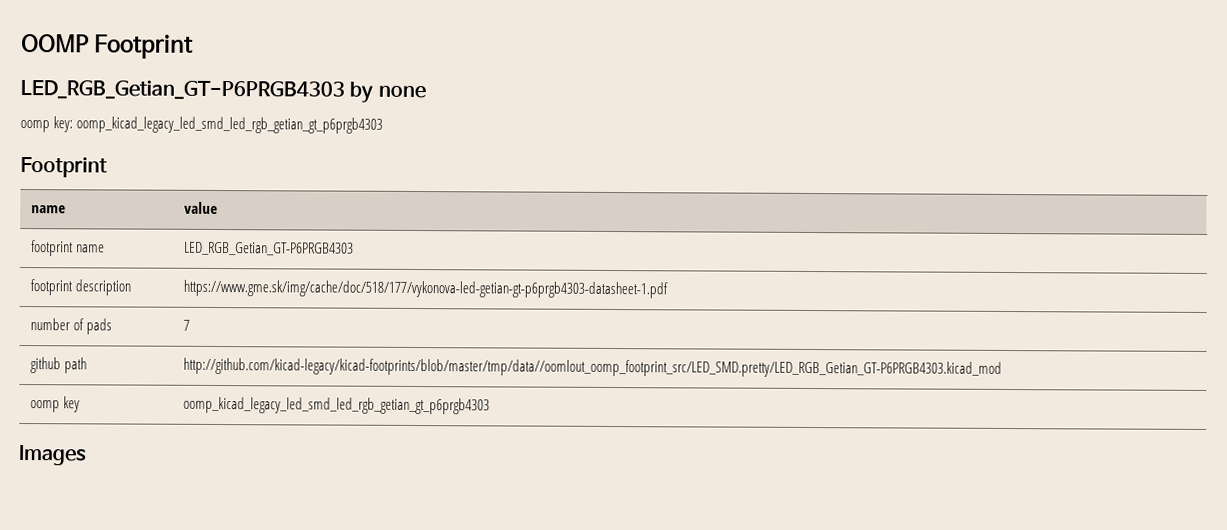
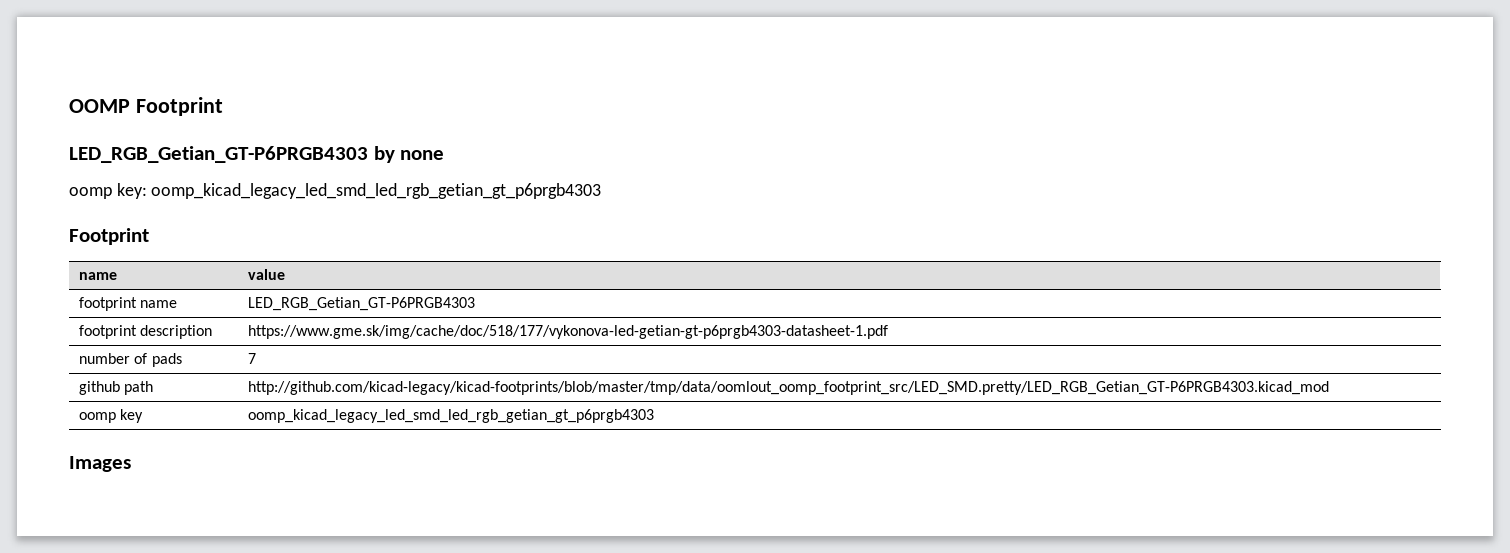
[183,357,1003,378] http://github.com/kicad-legacy/kicad-footprints/blob/master/tmp/data//oomlout_oomp_footprint_src/LED_SMD.pretty/LED_RGB_Getian_GT-P6PRGB4303.kicad_mod -> [248,381,1330,395] http://github.com/kicad-legacy/kicad-footprints/blob/master/tmp/data/oomlout_oomp_footprint_src/LED_SMD.pretty/LED_RGB_Getian_GT-P6PRGB4303.kicad_mod

